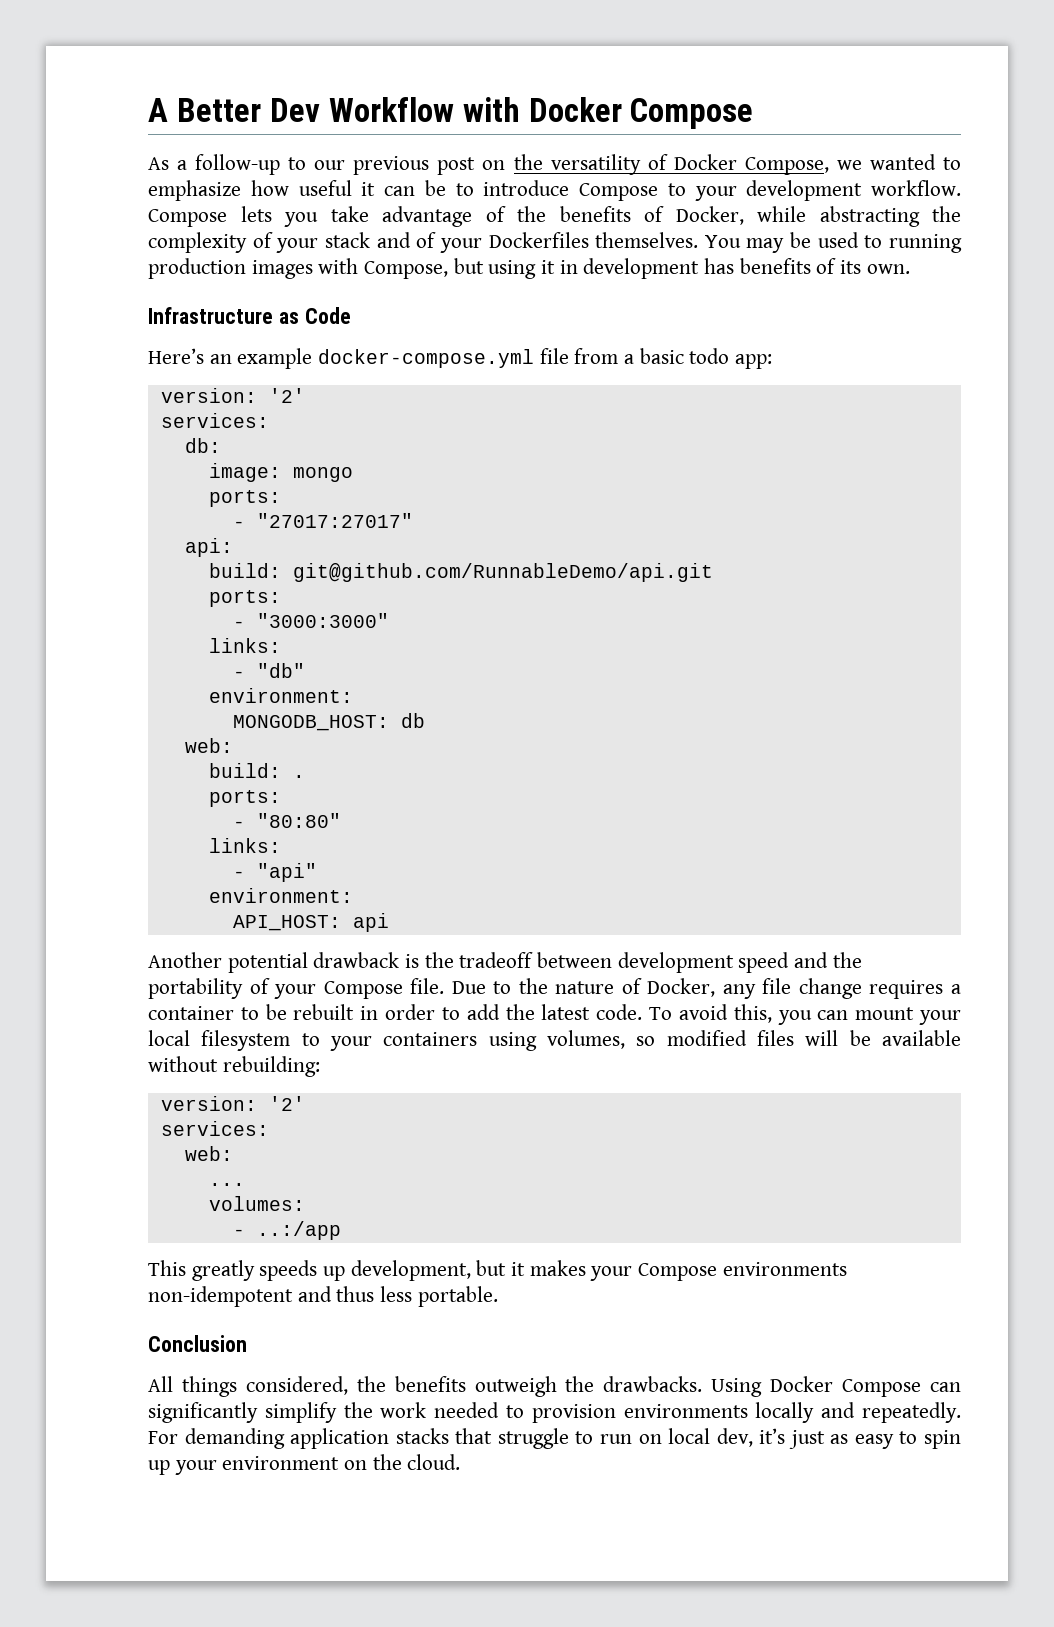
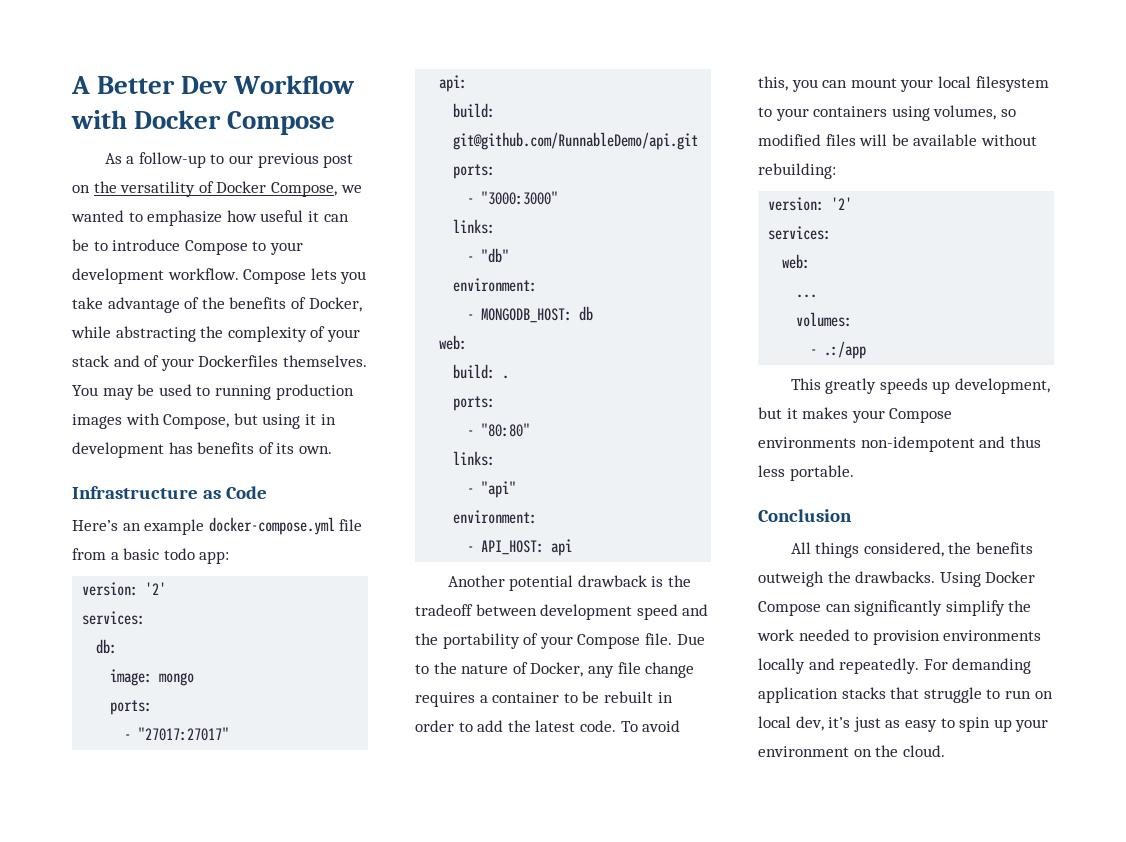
(353, 695) none -> [467,314,475,320] -
(353, 895) none -> [467,546,475,552] -
[256,1221,341,1240] ..:/app -> [824,341,867,359] .:/app

